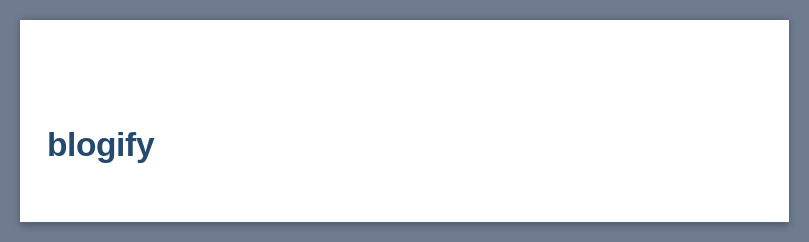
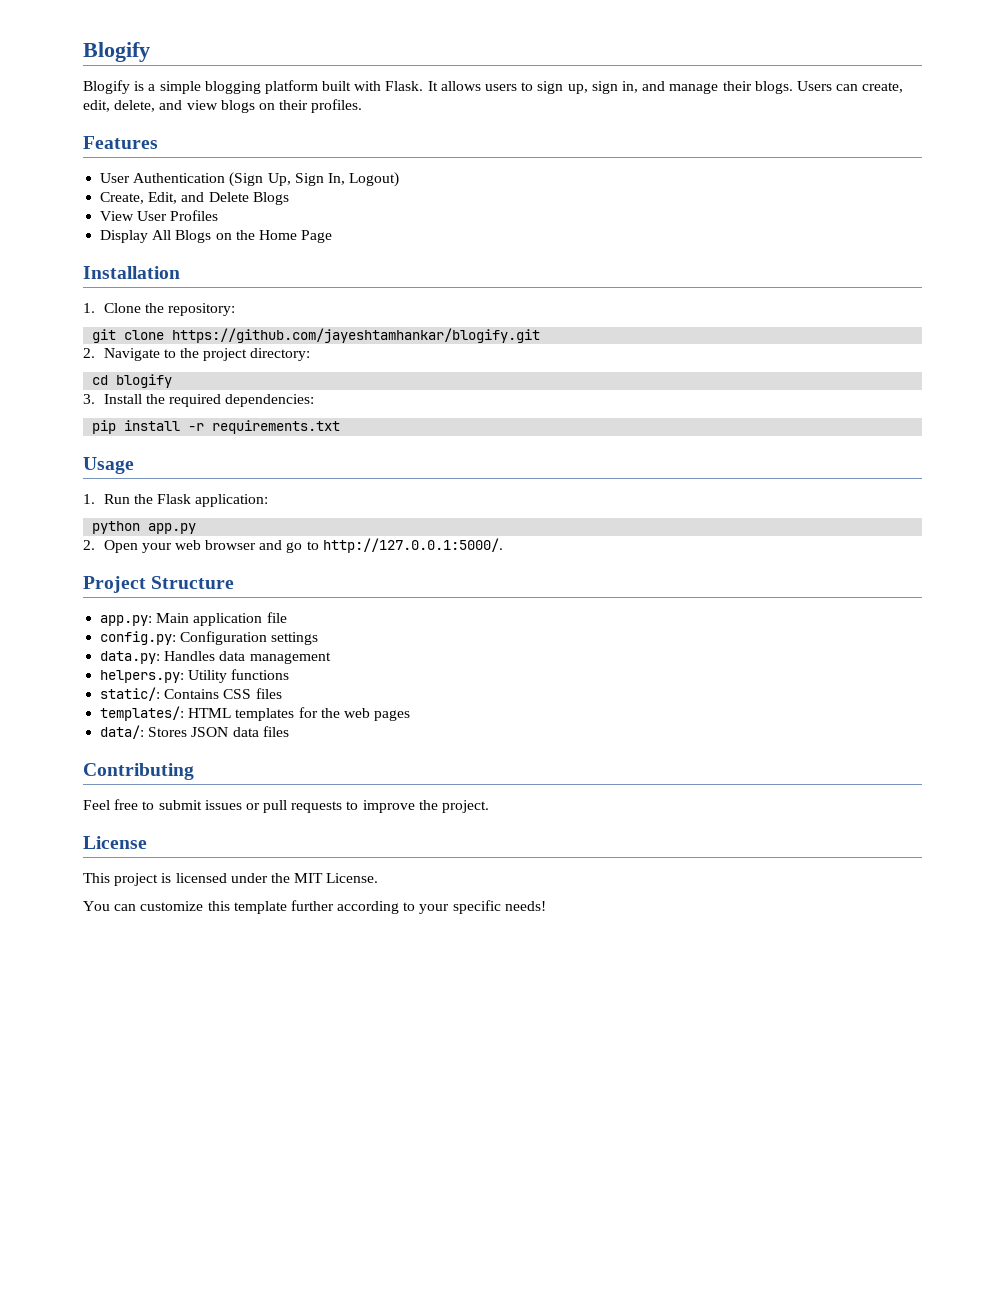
[47,132,155,163] blogify -> [83,42,150,62] [83,80,904,94] [83,99,363,113] [83,136,158,149] [100,172,400,187] [100,192,289,205] [100,210,219,221] [100,230,333,243] [83,266,180,279] [83,303,235,316] [92,328,541,343] [83,348,311,361] [92,374,173,388] [83,394,315,407] [92,420,341,434] [83,457,134,474] [83,494,269,507] [92,521,197,534] [83,538,503,553] [83,576,235,593] [100,612,287,626] [100,631,319,645] [100,651,331,664] [100,669,290,683] [100,687,282,701] [100,706,411,721] [100,725,289,739] [83,763,194,780] [83,799,490,813] [83,836,147,849] [83,873,379,886] [83,900,546,914] Blogify // Blogify is a simple blogging platform built with Flask. It allows users to sign up, sign in, and manage their blogs. Users can create, edit, delete, and view blogs on their profiles. // Features // User Authentication (Sign Up, Sign In, Logout) // Create, Edit, and Delete Blogs // View User Profiles // Display All Blogs on the Home Page // Installation // 1. Clone the repository: // git clone https://github.com/jayeshtamhankar/blogify.git // 2. Navigate to the project directory: // cd blogify // 3. Install the required dependencies: // pip install -r requirements.txt // Usage // 1. Run the Flask application: // python app.py // 2. Open your web browser and go to http://127.0.0.1:5000/. // Project Structure // app.py: Main application file // config.py: Configuration settings // data.py: Handles data management // helpers.py: Utility functions // static/: Contains CSS files // templates/: HTML templates for the web pages // data/: Stores JSON data files // Contributing // Feel free to submit issues or pull requests to improve the project. // License // This project is licensed under the MIT License. // You can customize this template further according to your specific needs!

